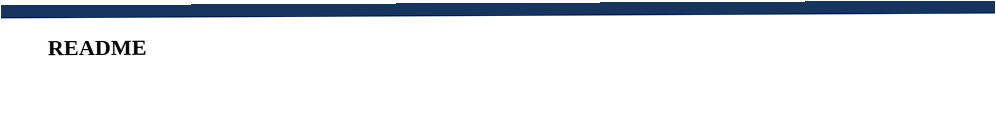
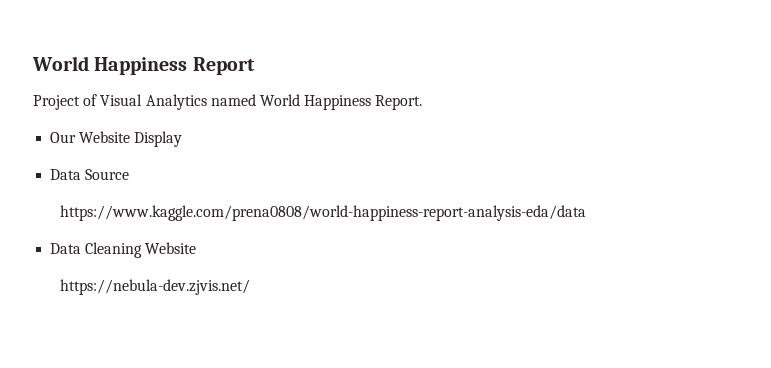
[47,40,147,56] README -> [32,56,255,75] [33,94,423,110] [50,131,183,147] [50,169,130,180] [59,205,586,221] [50,242,197,258] [59,279,250,295] World Happiness Report // Project of Visual Analytics named World Happiness Report. // Our Website Display // Data Source // https://www.kaggle.com/prena0808/world-happiness-report-analysis-eda/data // Data Cleaning Website // https://nebula-dev.zjvis.net/

